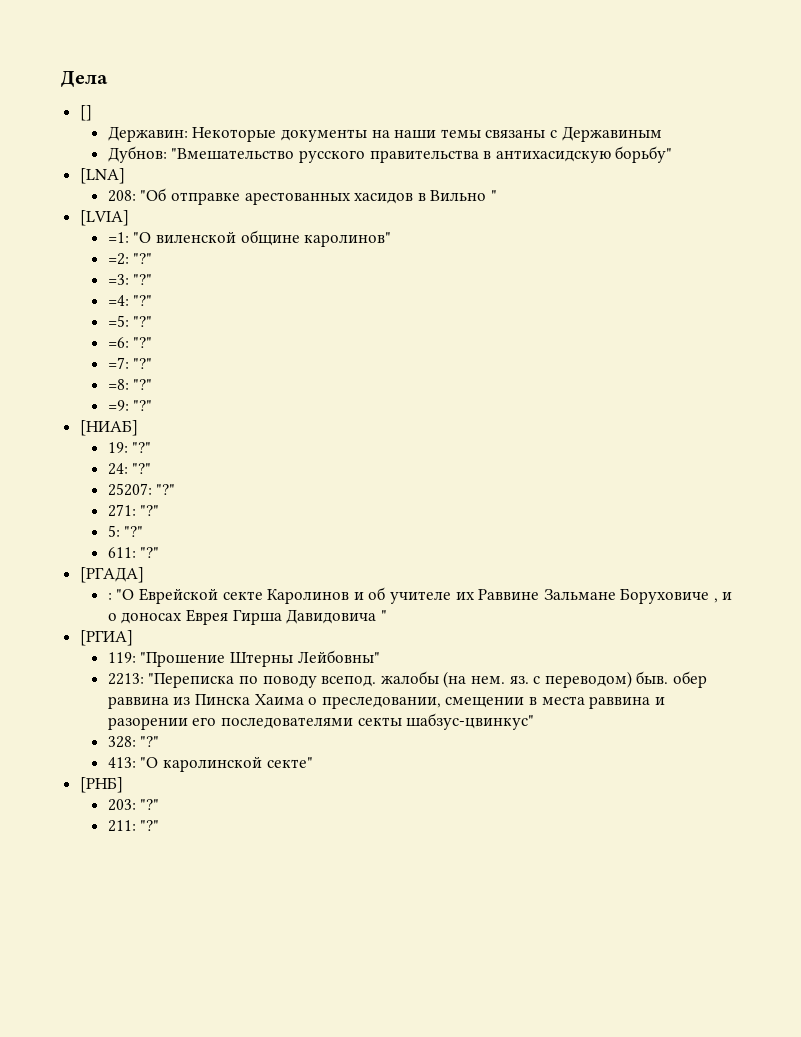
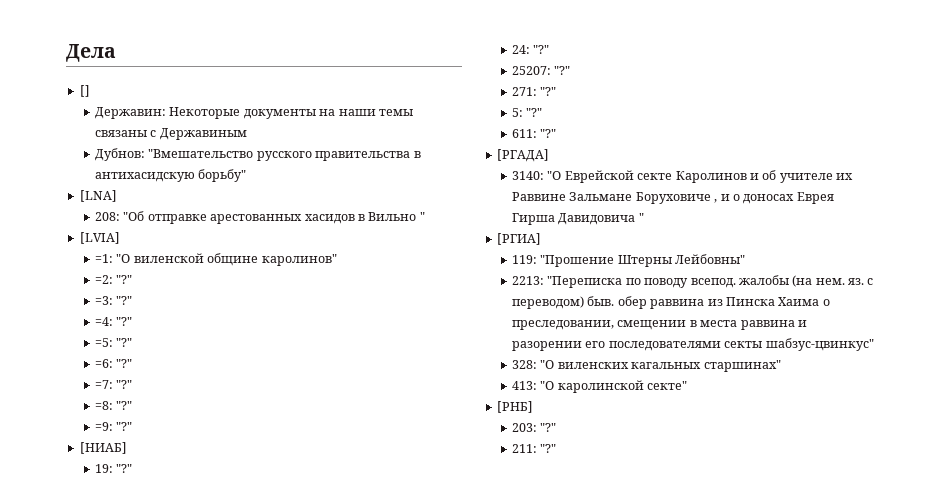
[107,593,112,600] : -> [512,171,545,180] 3140:
[140,736,160,747] "?" -> [540,360,781,372] "О виленских кагальных старшинах"

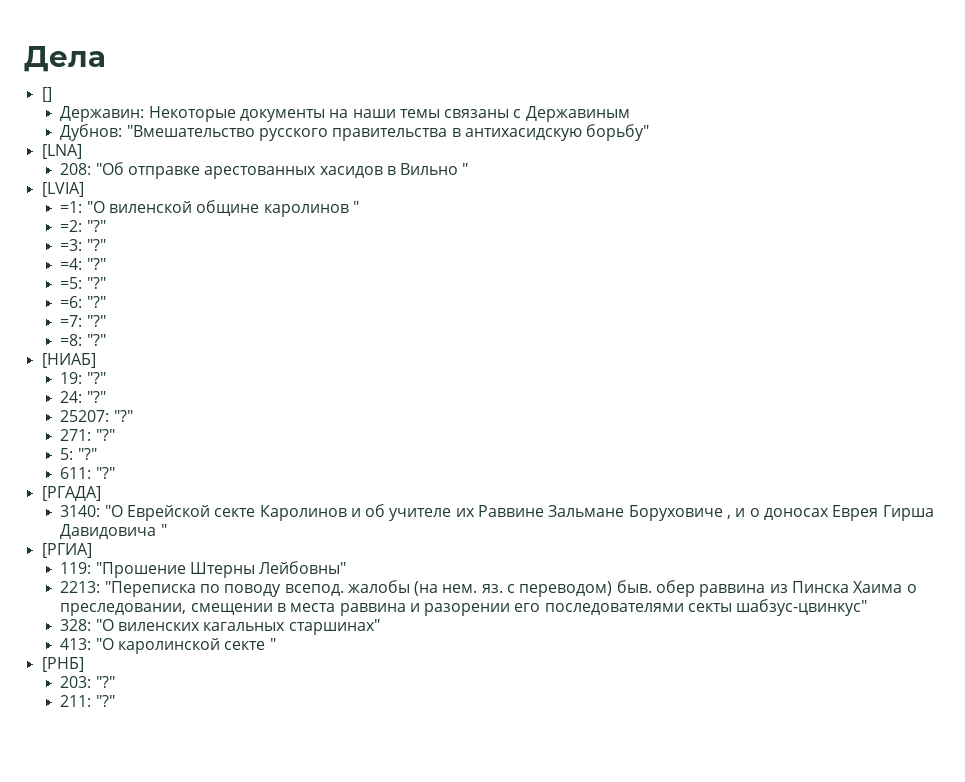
[261,254,337,266] каролинов" -> [263,201,359,217] каролинов "
[95,422,133,431] // =9: "?" -> (106, 340) none
[647,381,688,390] секте" -> [224,638,276,650] секте "

